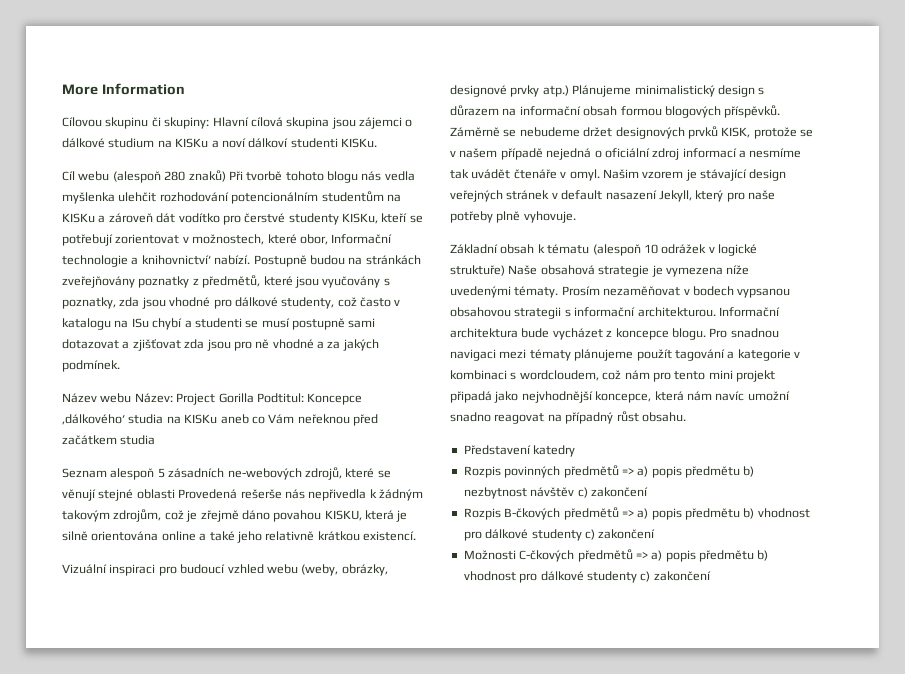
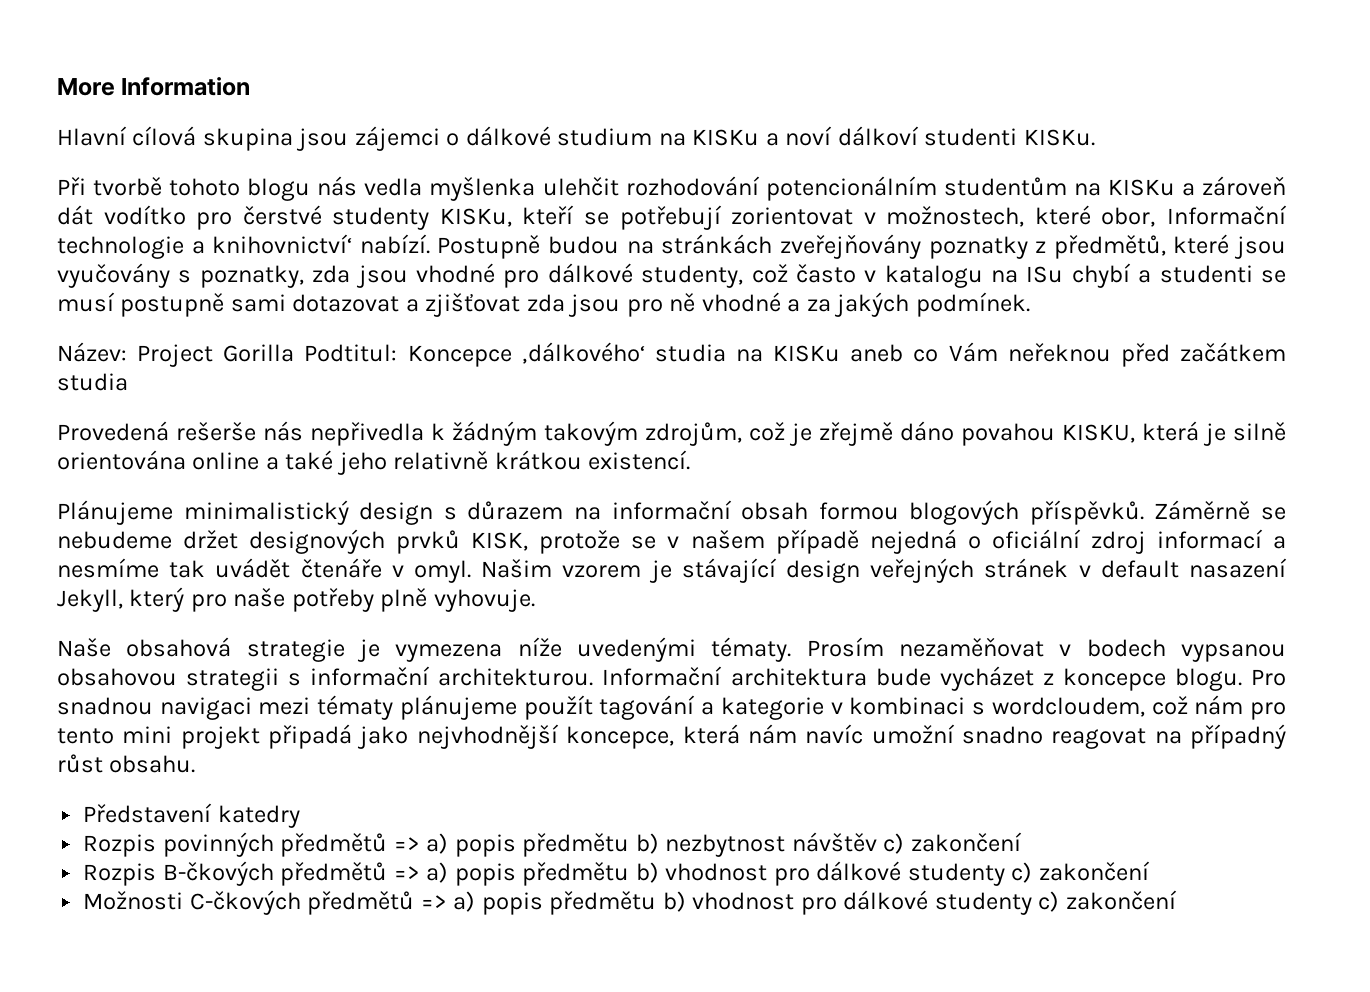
[62,117,210,129] Cílovou skupinu či skupiny: -> (251, 86) none
[62,170,226,183] Cíl webu (alespoň 280 znaků) -> (1095, 137) none
[62,393,132,403] Název webu -> (1030, 304) none
[62,467,391,480] [62,489,175,501] Seznam alespoň 5 zásadních ne-webových zdrojů, které se věnují stejné oblasti -> (128, 382) none
[62,564,388,576] [450,85,569,97] Vizuální inspiraci pro budoucí vzhled webu (weby, obrázky, designové prvky atp.) -> (691, 460) none
[450,244,757,256] [450,265,505,276] Základní obsah k tématu (alespoň 10 odrážek v logické struktuře) -> (535, 600) none

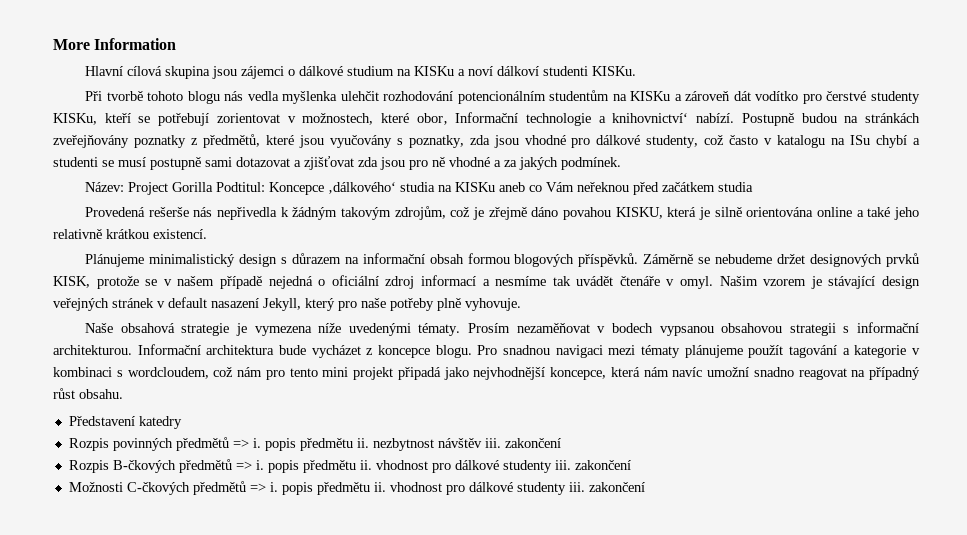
[426,833,659,857] a) popis předmětu b) -> [252,438,369,451] i. popis předmětu ii.
[883,833,905,854] c) -> [484,438,501,448] iii.
[426,861,1033,886] a) popis předmětu b) vhodnost pro dálkové studenty c) -> [255,460,571,473] i. popis předmětu ii. vhodnost pro dálkové studenty iii.
[453,890,1060,915] a) popis předmětu b) vhodnost pro dálkové studenty c) -> [269,482,585,495] i. popis předmětu ii. vhodnost pro dálkové studenty iii.

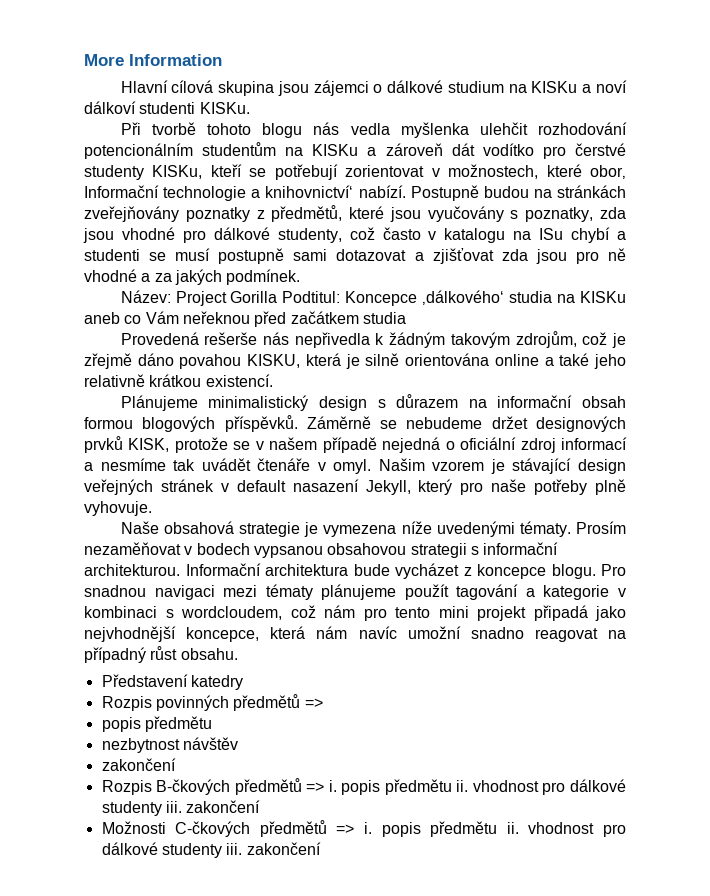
[252,438,369,451] i. popis předmětu ii. -> [101,716,212,732] // popis předmětu //
[484,438,501,448] iii. -> (238, 743) //

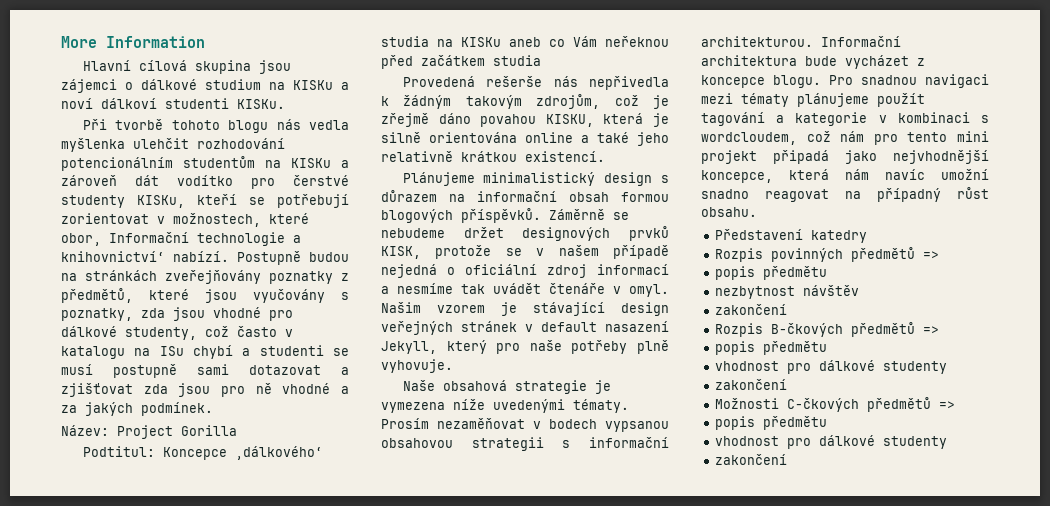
(278, 297) none -> (237, 430) //
[328,779,626,795] [101,801,182,816] i. popis předmětu ii. vhodnost pro dálkové studenty iii. -> [714,341,827,355] [714,360,947,374] // popis předmětu // vhodnost pro dálkové studenty //
[364,821,627,837] [101,842,243,858] i. popis předmětu ii. vhodnost pro dálkové studenty iii. -> [714,416,827,430] [714,435,947,449] // popis předmětu // vhodnost pro dálkové studenty //

